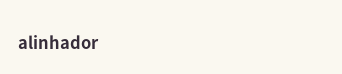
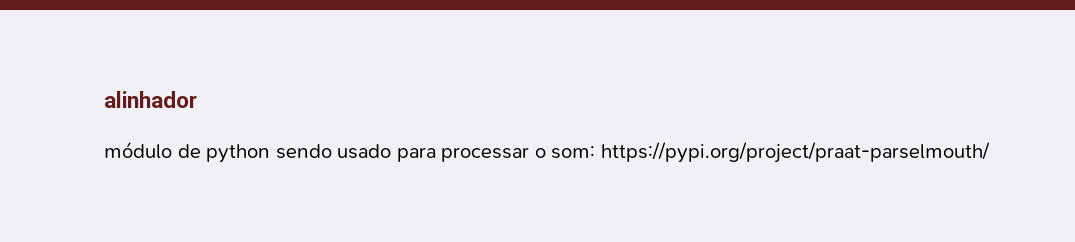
(99, 42) none -> [104,141,990,163] // módulo de python sendo usado para processar o som: https://pypi.org/project/praat-parselmouth/

